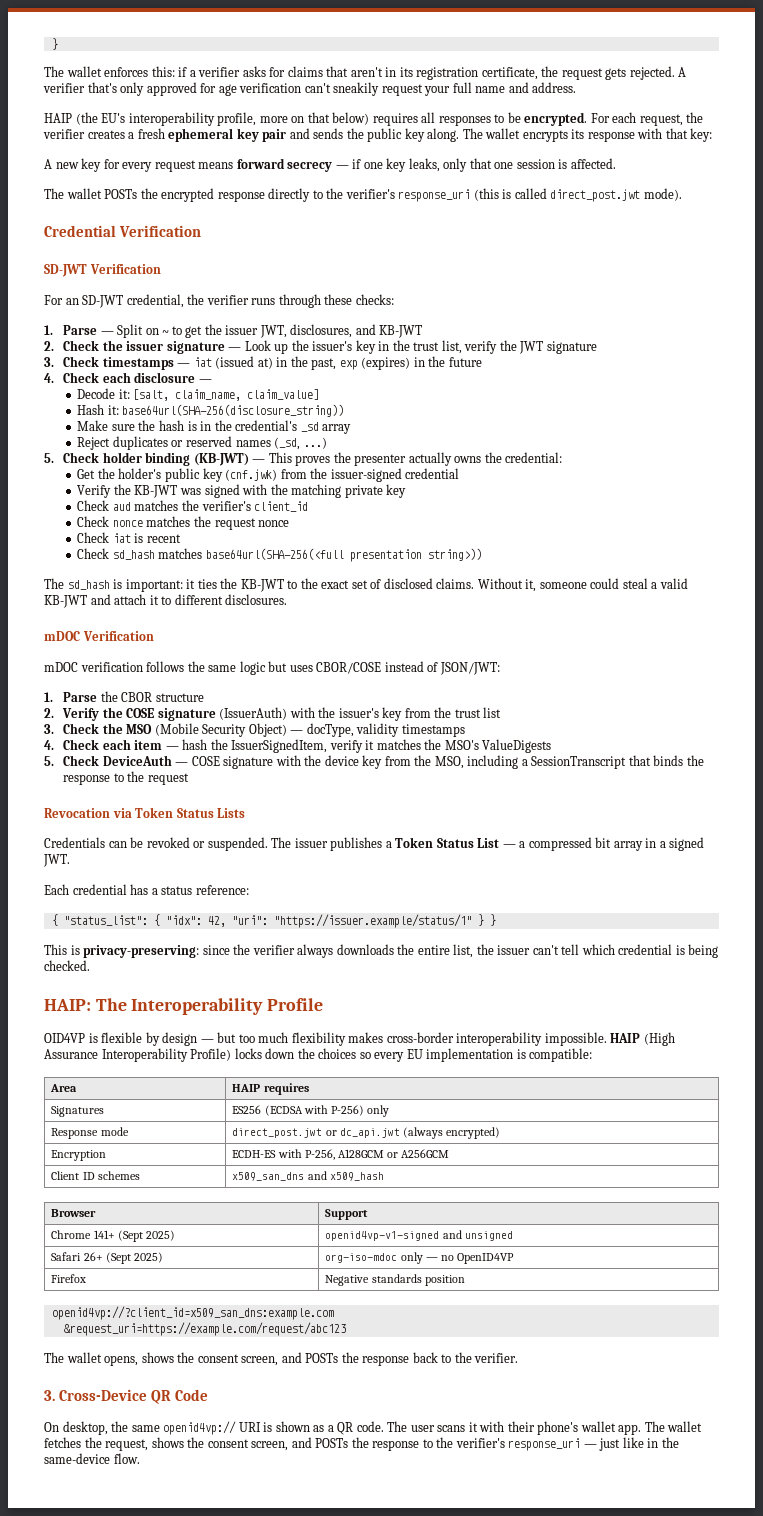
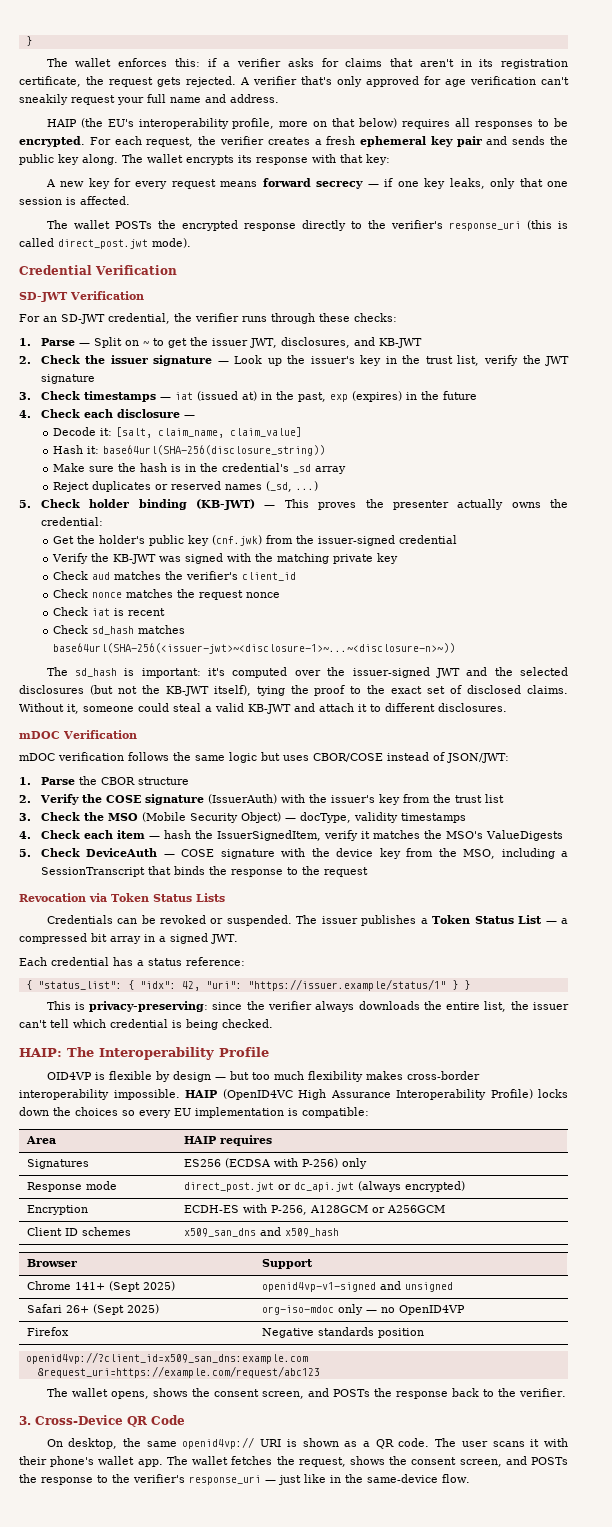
[205,548,482,562] base64url(SHA-256(<full presentation string>)) -> [52,643,455,654] base64url(SHA-256(<issuer-jwt>~<disclosure-1>~...~<disclosure-n>~))
[186,578,284,592] it ties the KB-JWT -> [208,667,569,678] [19,685,346,696] it's computed over the issuer-signed JWT and the selected disclosures (but not the KB-JWT itself), tying the proof
[643,1032,675,1046] (High -> [222,1089,326,1100] (OpenID4VC High

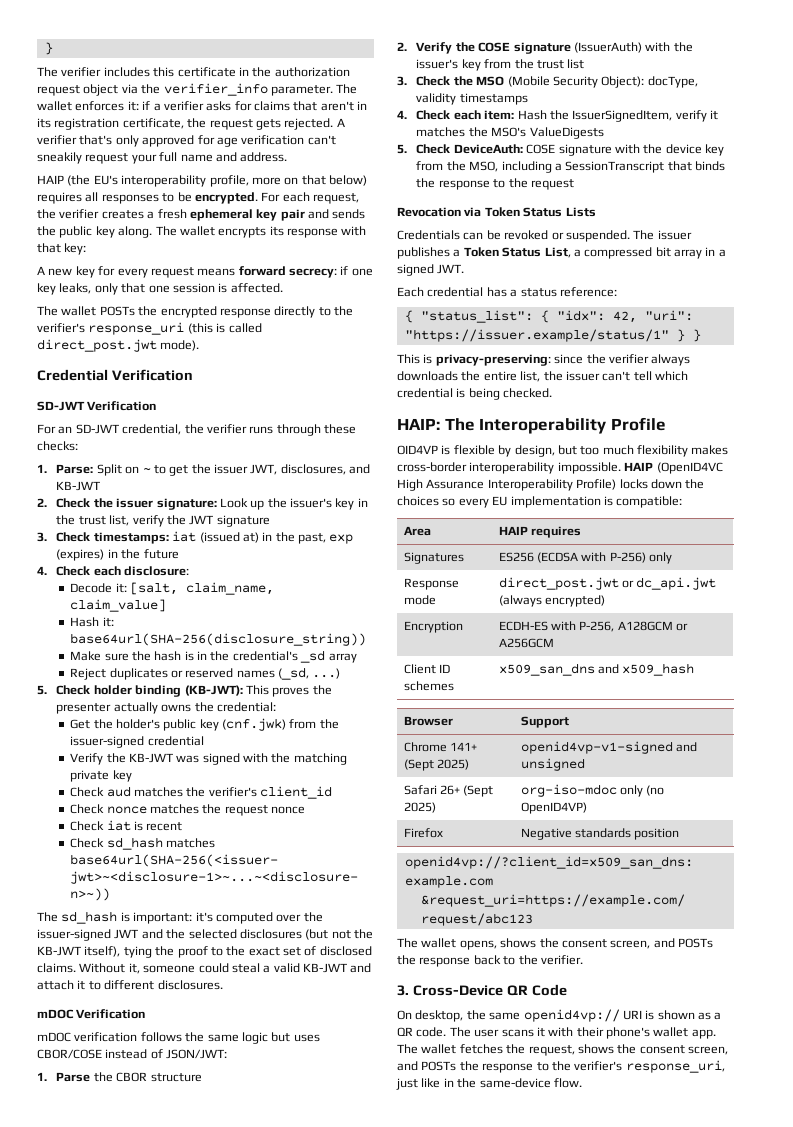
(68, 62) none -> [61,67,350,77] [37,83,358,96] verifier includes this certificate in the authorization request object via the verifier_info parameter. The
[174,58,200,67] this: -> [127,101,139,111] it:
[316,181,379,189] secrecy — -> [289,268,337,278] secrecy:
[40,338,90,346] Parse — -> [56,464,94,474] Parse:
[153,355,229,366] signature — -> [156,498,217,510] signature:
[83,391,171,402] timestamps — -> [93,532,169,544] timestamps:
[116,409,195,418] disclosure — -> [124,566,190,576] disclosure:
[196,499,276,510] (KB-JWT) — -> [184,685,243,696] (KB-JWT):
[240,812,296,823] Object) — -> [601,76,645,88] Object):
[116,830,191,839] item — hash -> [484,110,547,120] item: Hash
[86,848,175,857] DeviceAuth — -> [453,144,523,154] DeviceAuth:
[518,915,557,924] List — -> [544,247,571,258] List,
[172,1071,226,1082] design — -> [514,445,555,457] design,
[365,1305,465,1315] — no OpenID4VP -> [646,785,665,796] [520,802,587,814] (no OpenID4VP)
[189,1475,276,1485] response_uri — -> [625,1060,725,1073] response_uri,

